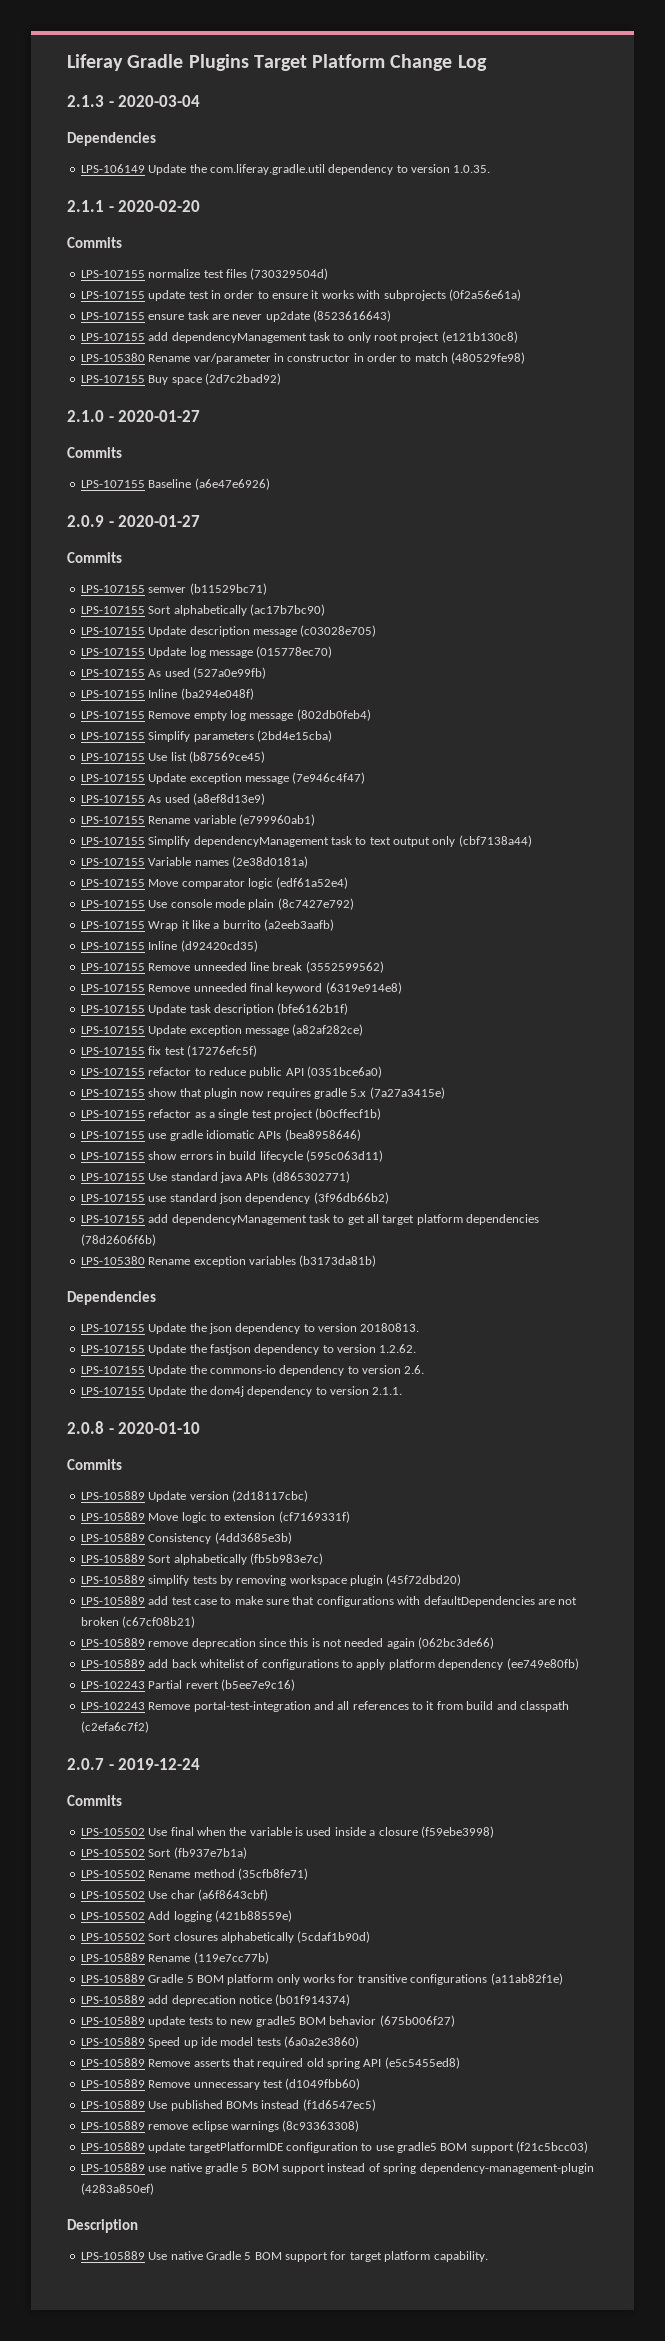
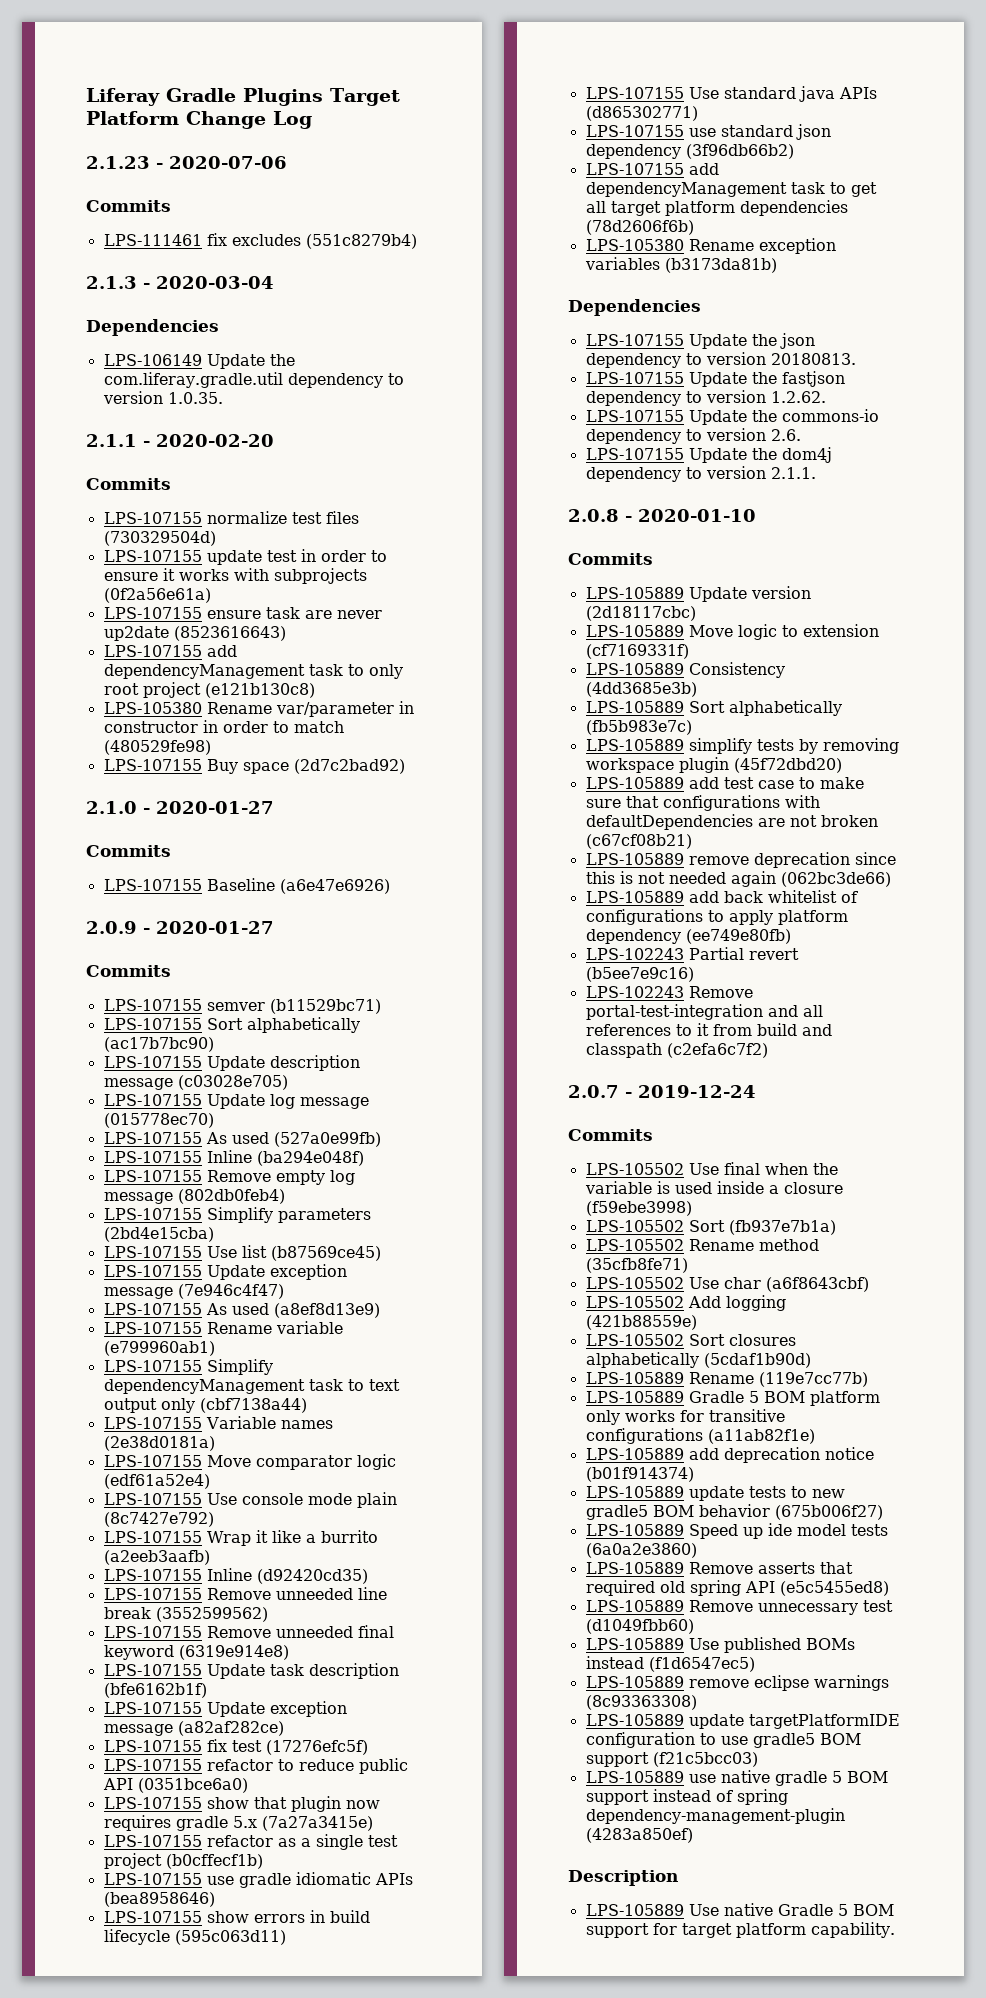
(487, 63) none -> [86,156,287,169] [86,200,171,212] [103,233,417,249] // 2.1.23 - 2020-07-06 // Commits // LPS-111461 fix excludes (551c8279b4)

